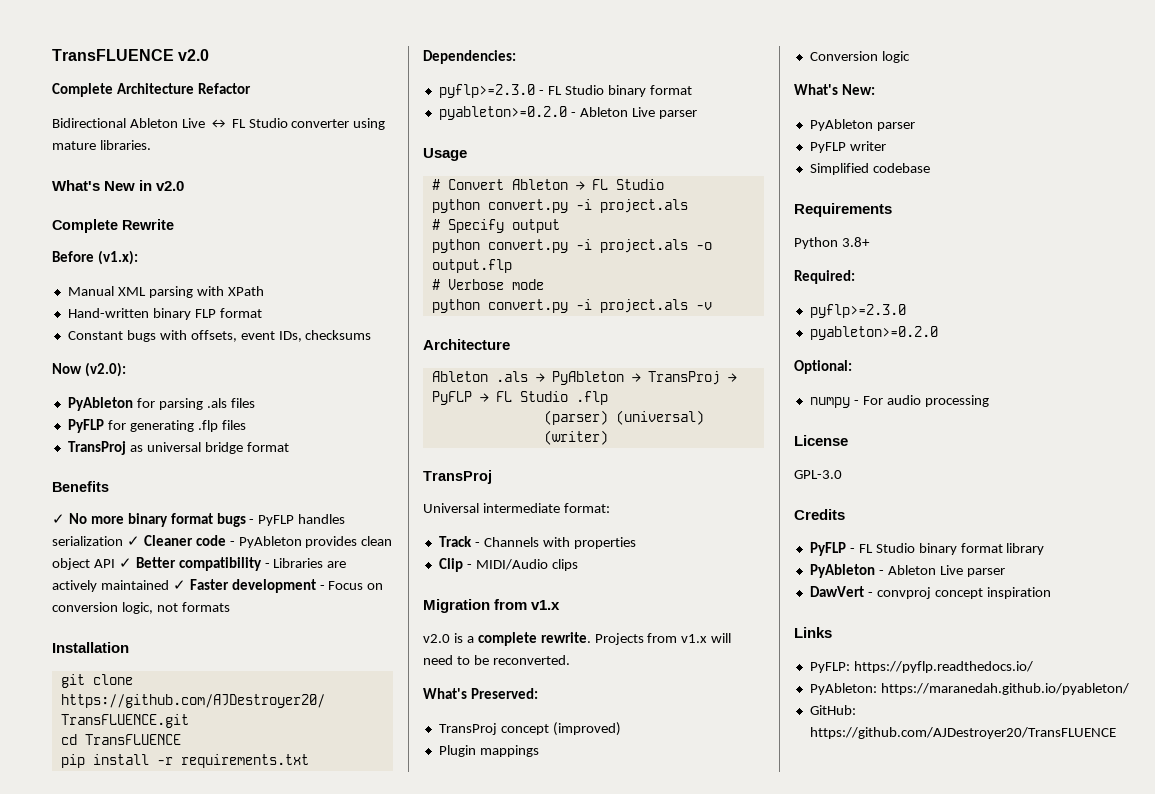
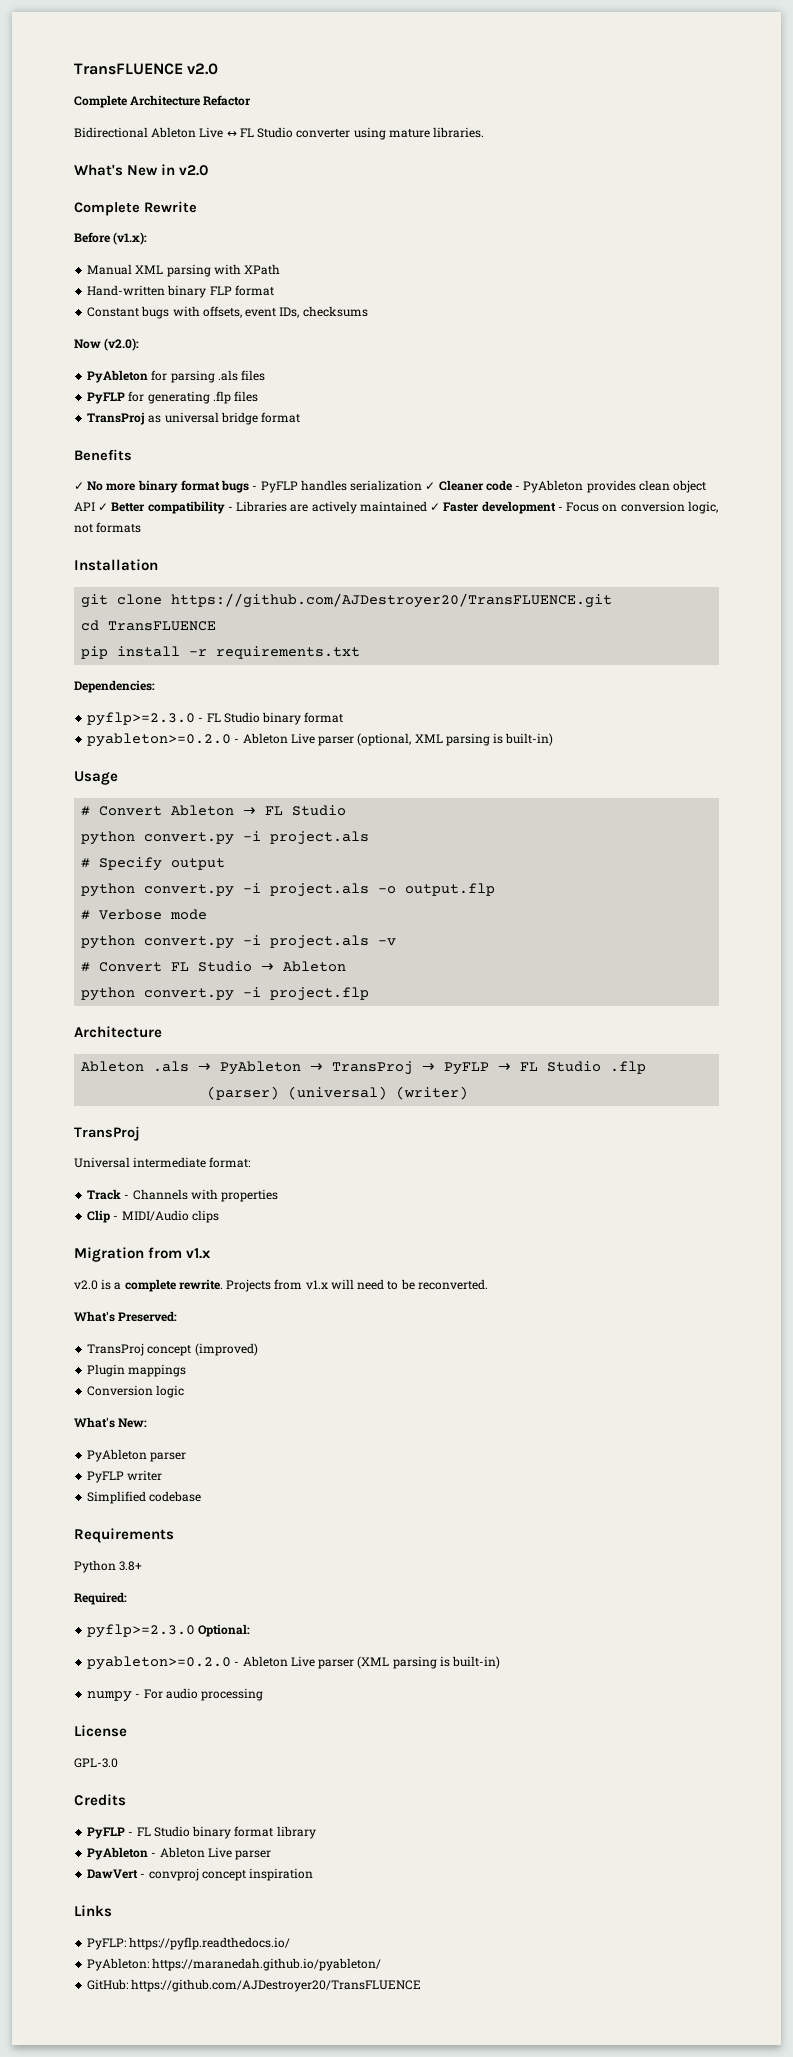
(697, 114) none -> [357,733,554,746] (optional, XML parsing is built-in)
(712, 306) none -> [81,961,347,972] [81,987,370,1001] // # Convert FL Studio → Ableton // python convert.py -i project.flp
[809,326,938,340] [794,360,852,374] // pyableton>=0.2.0 // Optional: -> [198,1624,251,1637] [87,1656,501,1670] Optional: // pyableton>=0.2.0 - Ableton Live parser (XML parsing is built-in)

